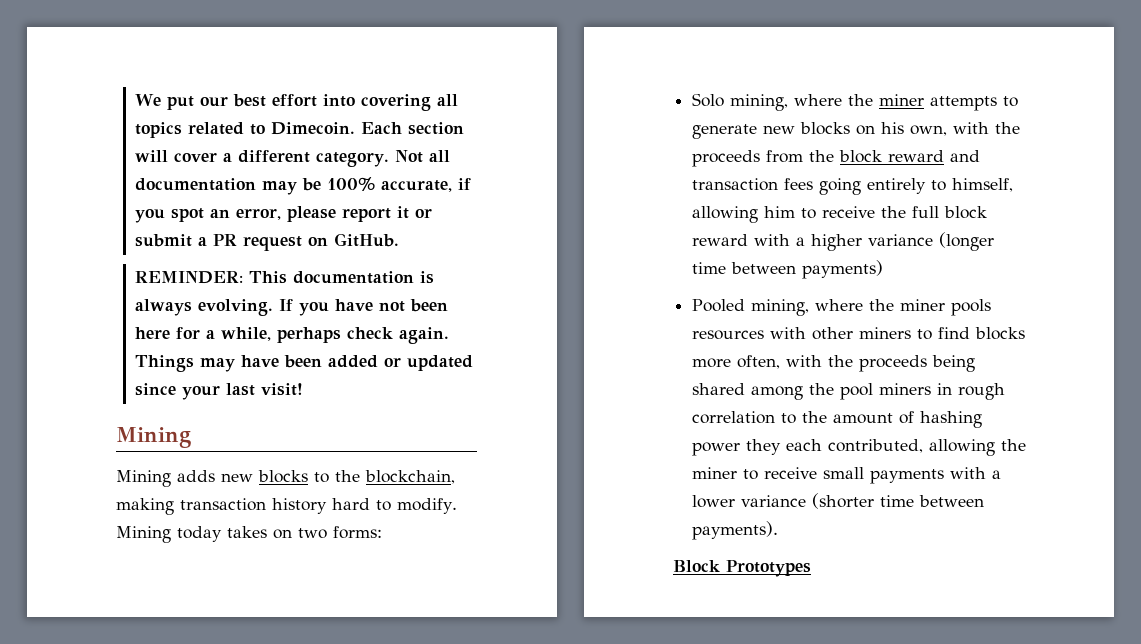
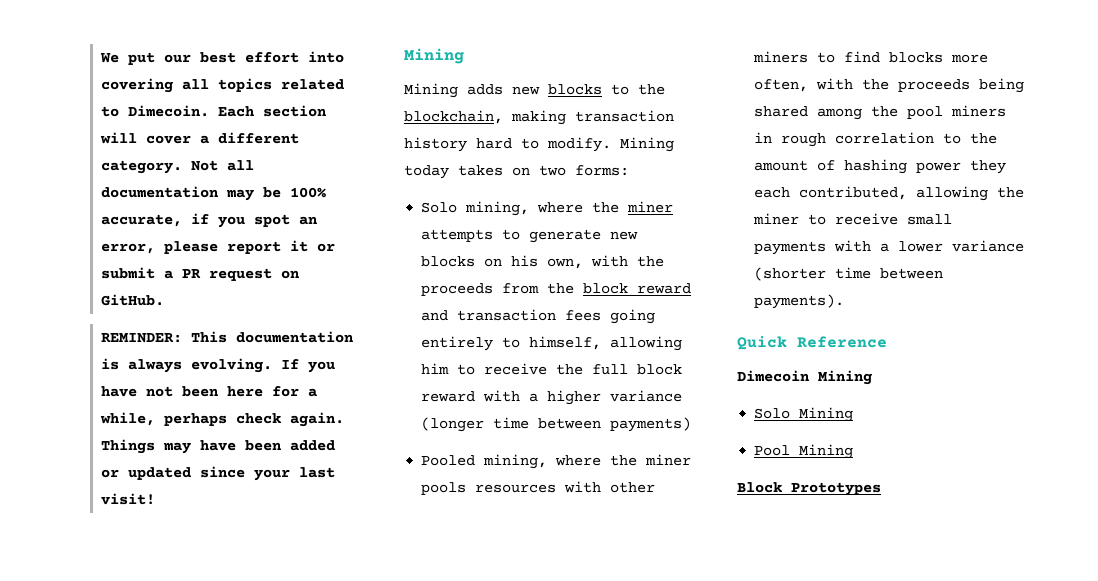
(779, 530) none -> [737,336,887,350] [737,370,872,385] [754,407,854,422] [754,444,854,459] // Quick Reference // Dimecoin Mining // Solo Mining // Pool Mining

